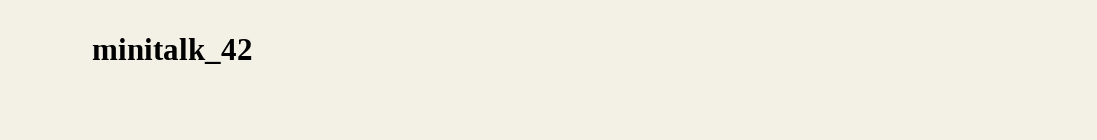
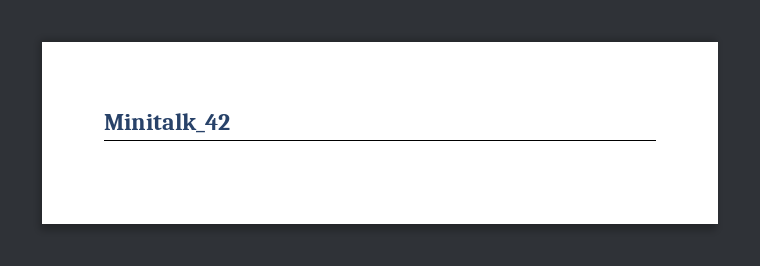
[92,38,253,64] minitalk_42 -> [104,113,230,133] Minitalk_42

